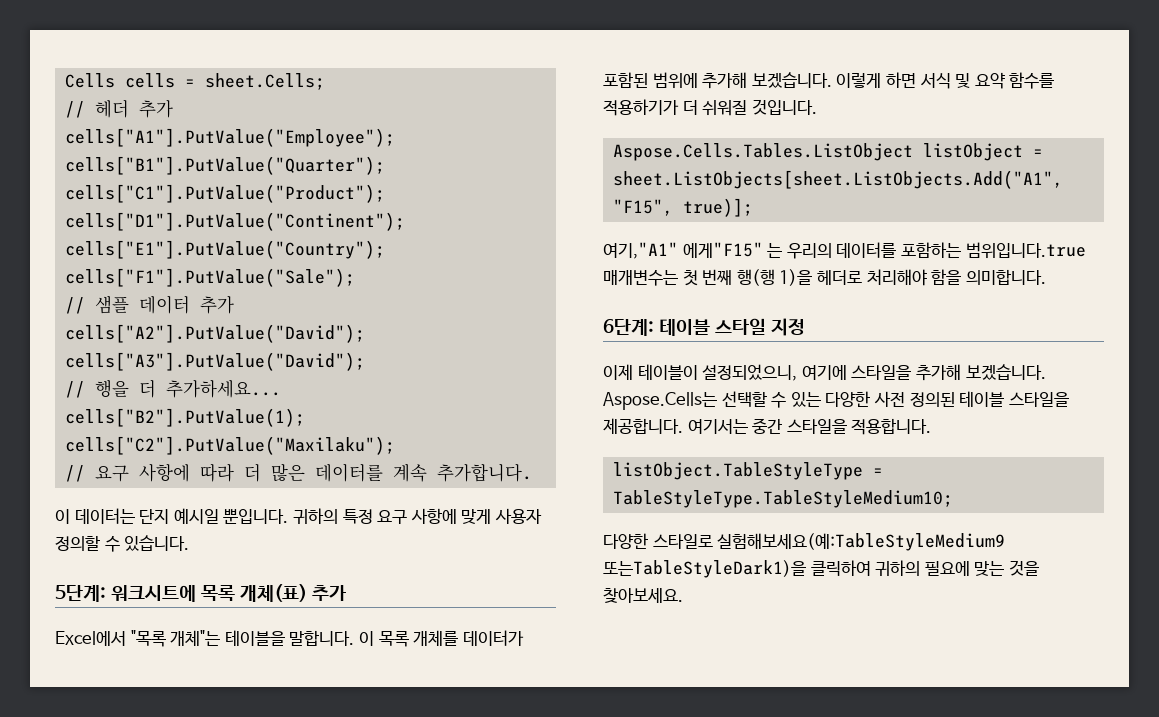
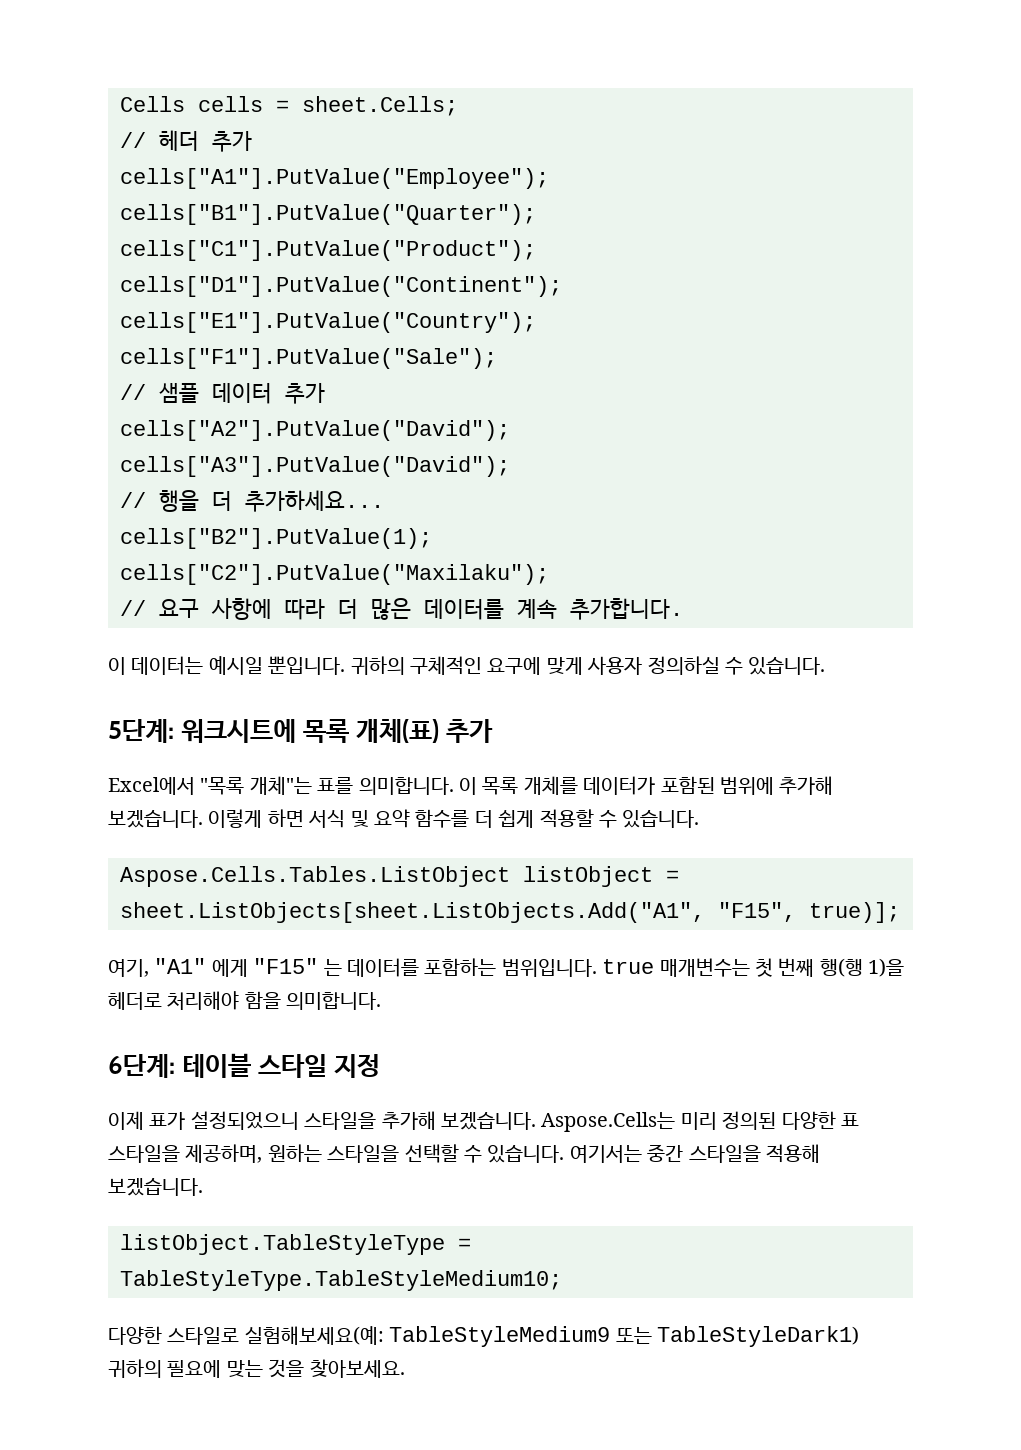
[139,509,170,524] 단지 -> (204, 665) none
[342,508,457,524] 특정 요구 사항에 -> [410,656,542,675] 구체적인 요구에
[55,535,100,551] 정의할 -> [647,656,720,675] 정의하실
[224,630,355,646] 테이블을 말합니다. -> [317,777,454,795] 표를 의미합니다.
[603,99,817,116] 적용하기가 더 쉬워질 것입니다. -> [474,809,700,828] 더 쉽게 적용할 수 있습니다.
[603,242,1086,259] 여기,"A1" 에게"F15" 는 우리의 데이터를 포함하는 범위입니다.true -> [108,958,655,977] 여기, "A1" 에게 "F15" 는 데이터를 포함하는 범위입니다. true
[637,364,847,381] 테이블이 설정되었으니, 여기에 -> [149,1111,299,1130] 표가 설정되었으니
[721,391,1069,408] [603,418,683,434] 선택할 수 있는 다양한 사전 정의된 테이블 스타일을 제공합니다. -> [680,1111,859,1130] [108,1144,565,1163] 미리 정의된 다양한 표 스타일을 제공하며, 원하는 스타일을 선택할 수 있습니다.
[851,418,932,435] 적용합니다. -> [765,1144,820,1163] [108,1178,203,1196] 적용해 보겠습니다.
[717,533,1006,551] [603,560,871,578] 실험해보세요(예:TableStyleMedium9 또는TableStyleDark1)을 클릭하여 -> [244,1326,859,1347] 실험해보세요(예: TableStyleMedium9 또는 TableStyleDark1)

